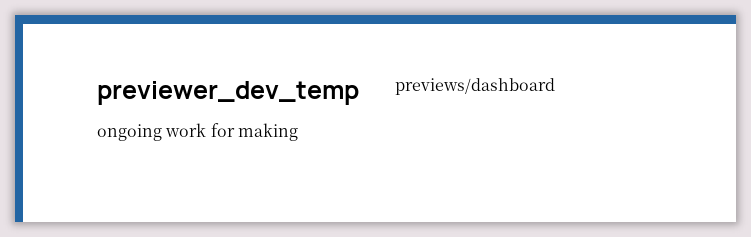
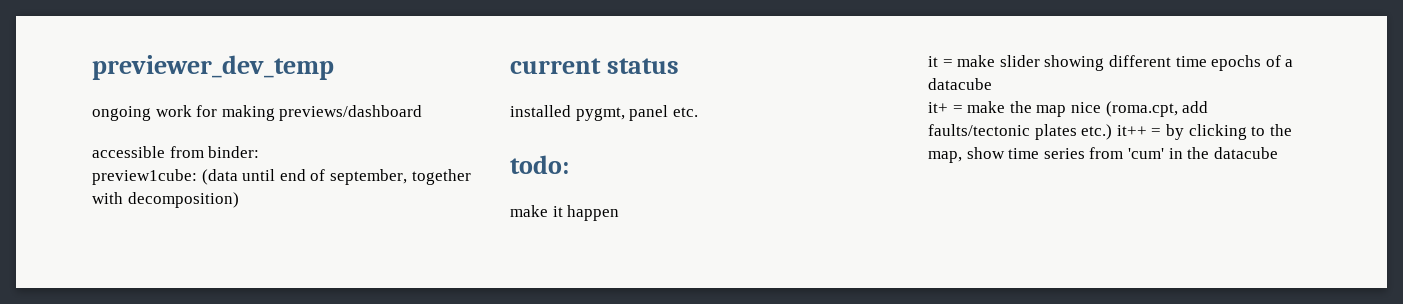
(555, 86) none -> [92,146,260,158] [92,169,471,185] [92,192,239,208] [510,58,679,74] [510,105,698,121] [510,155,569,174] [510,205,620,221] [928,55,1294,71] [928,78,992,90] [928,101,1209,117] [928,124,1292,140] [928,147,1278,163] // accessible from binder: // preview1cube: (data until end of september, together with decomposition) // current status // installed pygmt, panel etc. // todo: // make it happen // it = make slider showing different time epochs of a datacube // it+ = make the map nice (roma.cpt, add faults/tectonic plates etc.) it++ = by clicking to the map, show time series from 'cum' in the datacube

